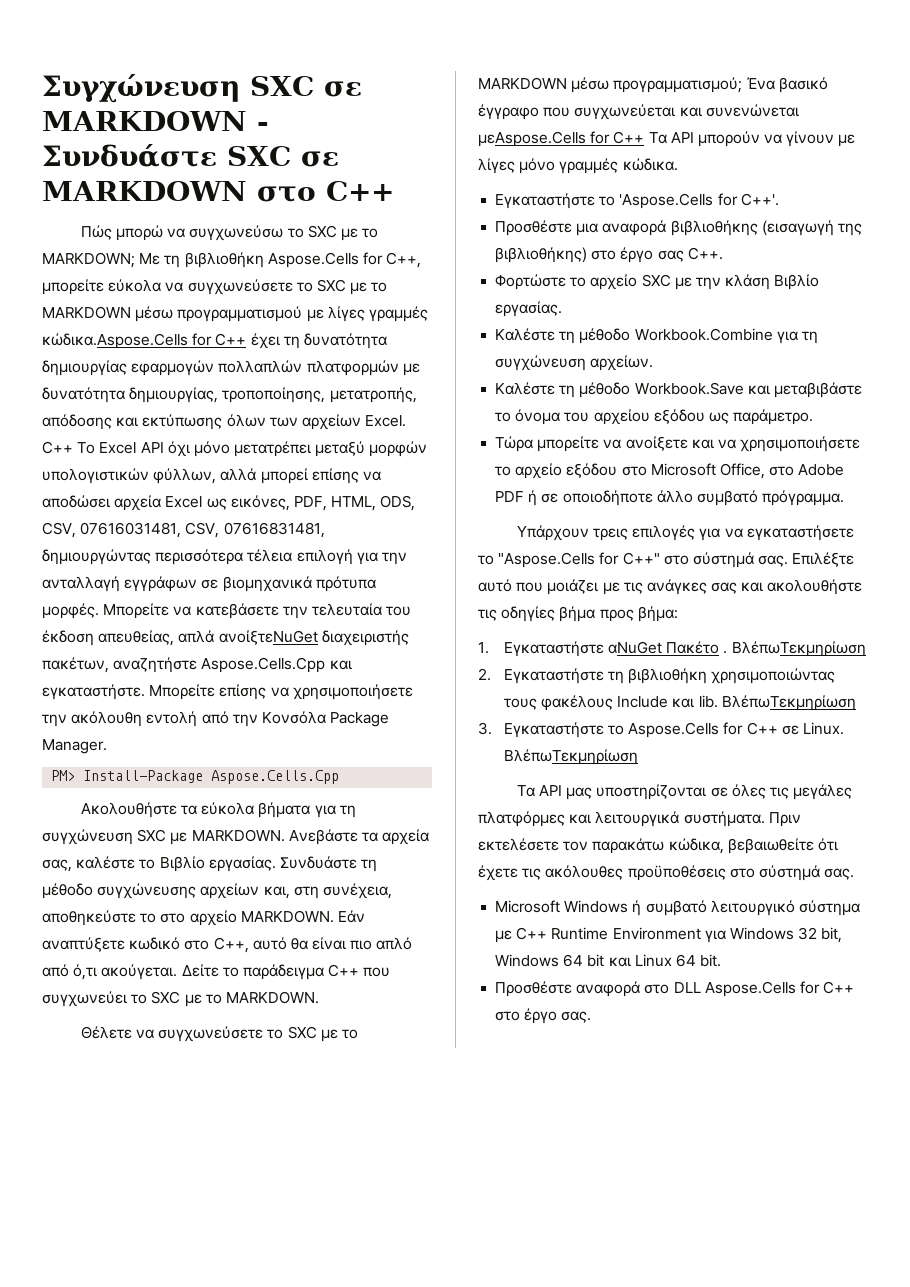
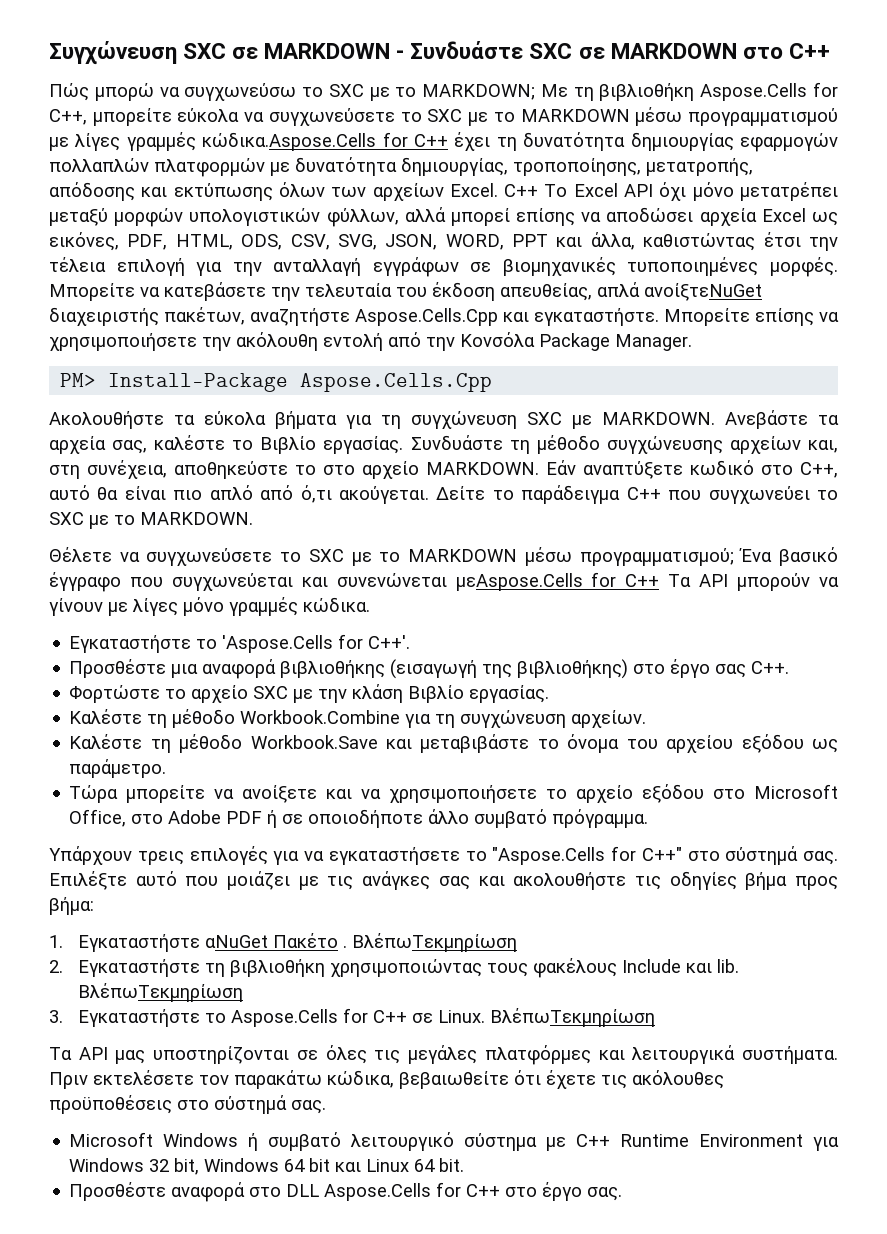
[80,522,325,538] [42,549,244,565] 07616031481, CSV, 07616831481, δημιουργώντας περισσότερα -> [337,232,838,251] SVG, JSON, WORD, PPT και άλλα, καθιστώντας έτσι την
[222,576,376,592] βιομηχανικά πρότυπα -> [502,257,759,276] βιομηχανικές τυποποιημένες

